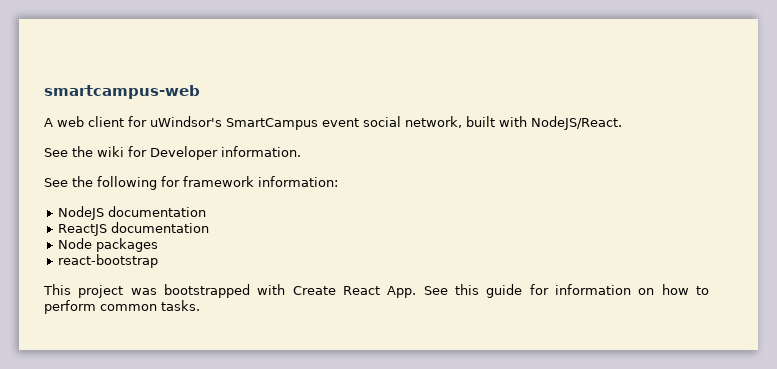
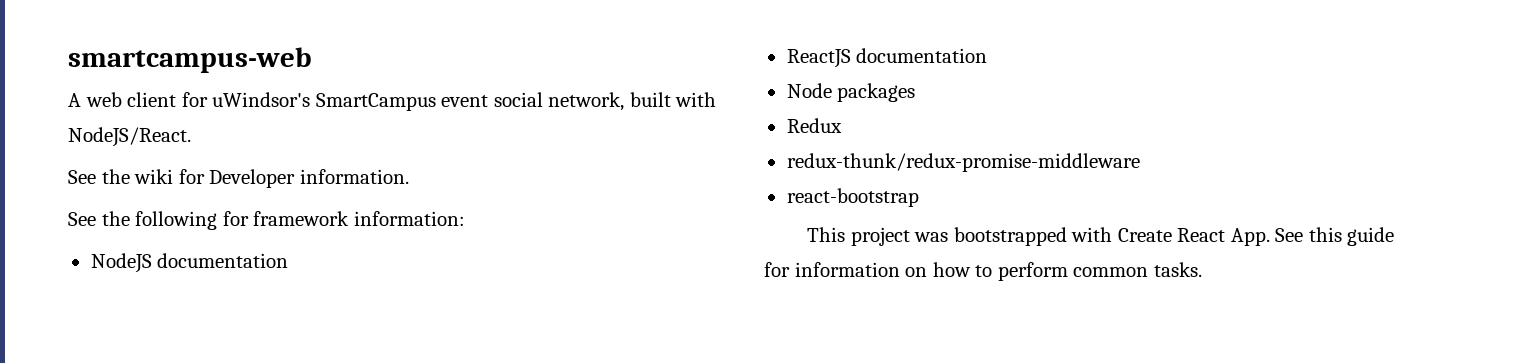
(159, 245) none -> [786,118,842,133] [786,153,1140,172] // Redux // redux-thunk/redux-promise-middleware

